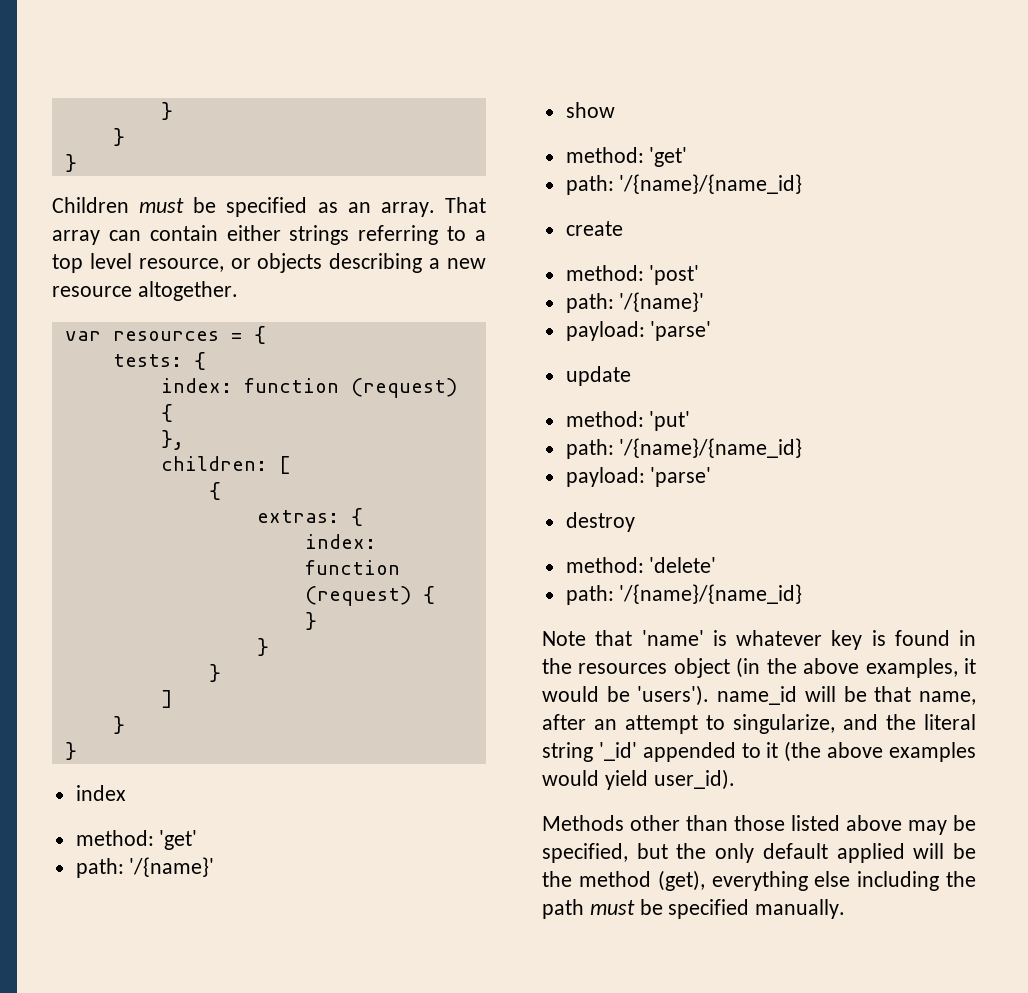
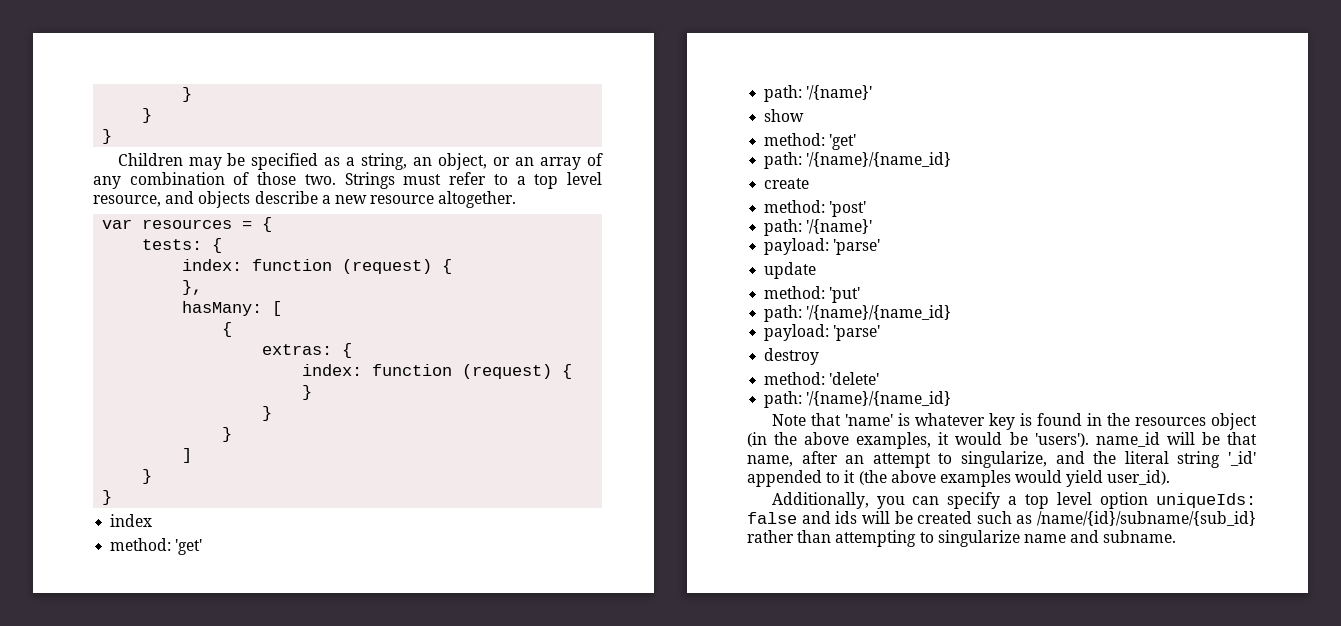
[139,198,185,213] must -> [188,157,222,170] may
[347,197,487,217] [52,225,439,245] an array. That array can contain either strings referring -> [346,153,603,170] [93,172,487,189] a string, an object, or an array of any combination of those two. Strings must refer
[230,253,423,273] or objects describing -> [165,191,318,208] and objects describe
[160,456,267,471] children: -> [182,301,263,316] hasMany:
[542,815,976,835] [542,843,976,863] [542,870,976,891] [542,899,846,919] Methods other than those listed above may be specified, but the only default applied will be the method (get), everything else including the path must be specified manually. -> [771,492,1256,509] [747,511,1256,526] [747,530,1177,547] Additionally, you can specify a top level option uniqueIds: false and ids will be created such as /name/{id}/subname/{sub_id} rather than attempting to singularize name and subname.

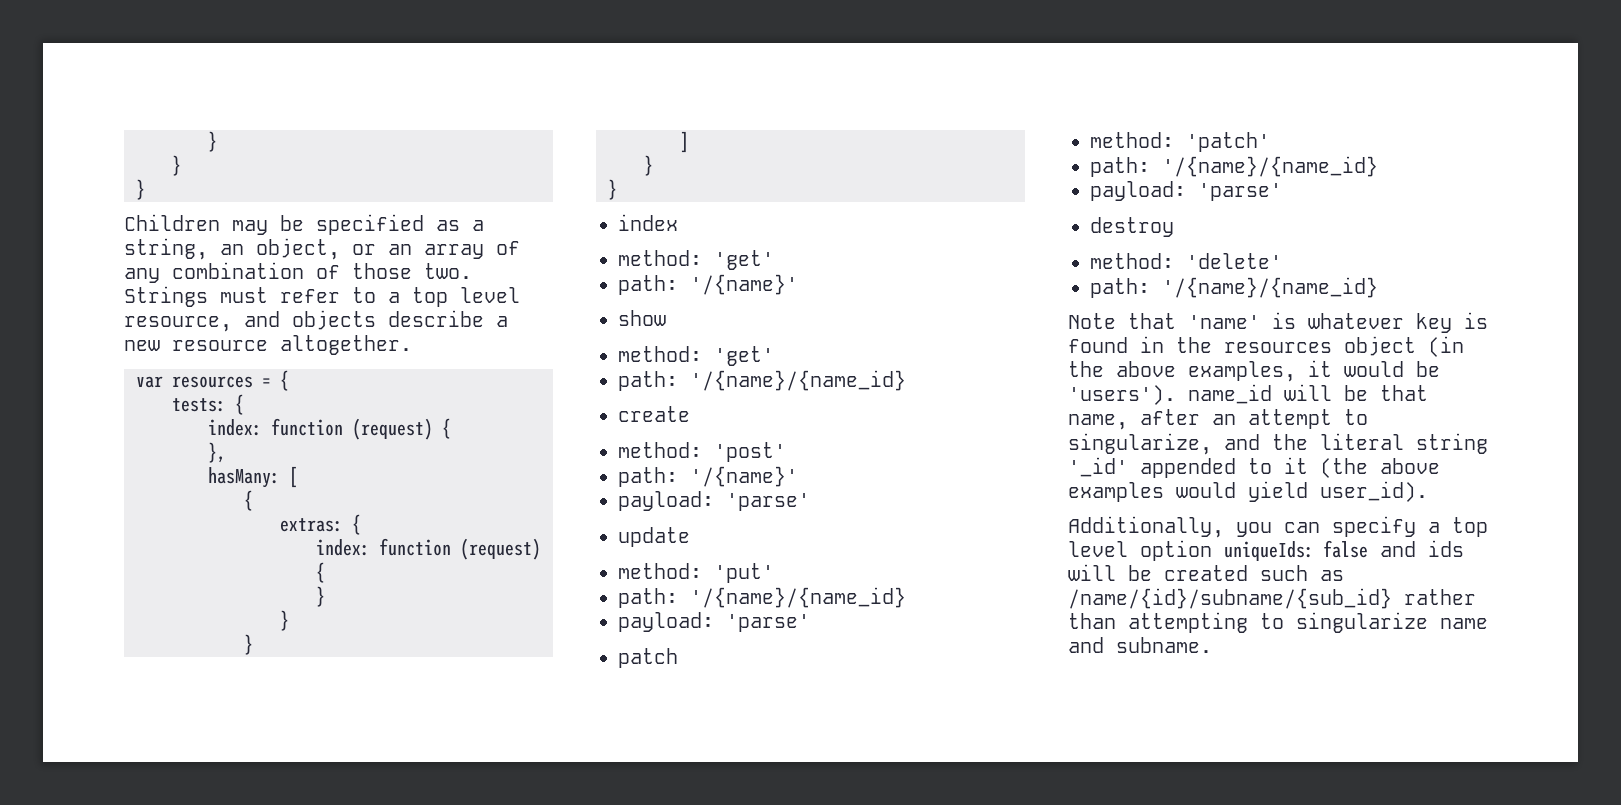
(881, 333) none -> [618,648,678,668] [1090,132,1270,152] [1090,156,1378,177] [1090,181,1282,201] // patch // method: 'patch' // path: '/{name}/{name_id} // payload: 'parse'

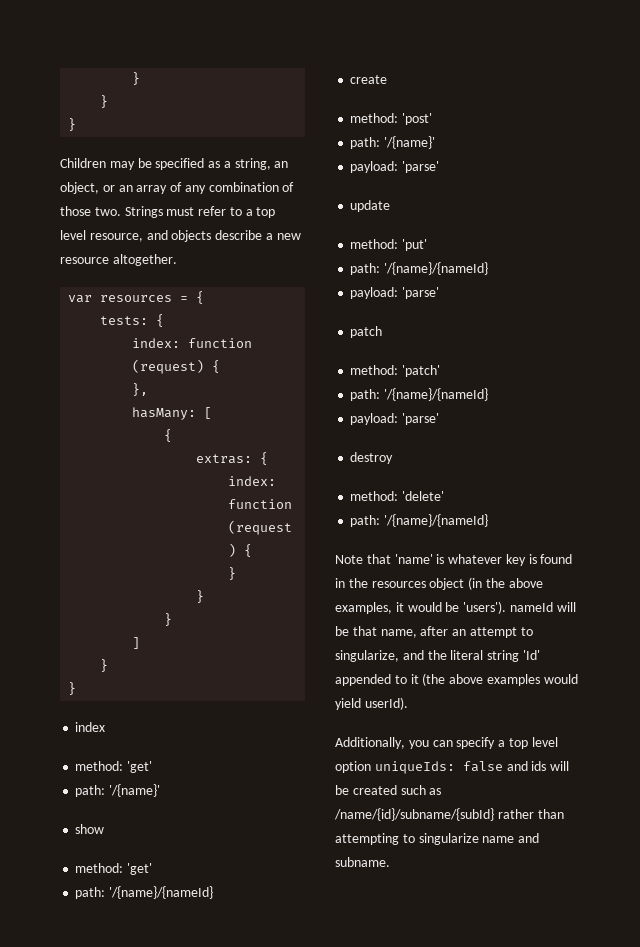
[690,370,906,391] '/{name}/{name_id} -> [109,886,214,899] '/{name}/{nameId}
[690,587,906,608] '/{name}/{name_id} -> [384,262,489,275] '/{name}/{nameId}
[1162,156,1378,177] '/{name}/{name_id} -> [384,388,489,401] '/{name}/{nameId}
[1162,277,1378,298] '/{name}/{name_id} -> [384,514,489,527] '/{name}/{nameId}
[1188,384,1272,404] name_id -> [509,602,553,612] nameId
[1068,457,1128,477] '_id' -> [522,650,540,660] 'Id'
[1320,481,1428,502] user_id). -> [364,697,408,710] userId).
[1068,588,1392,609] /name/{id}/subname/{sub_id} -> [334,808,494,821] /name/{id}/subname/{subId}

